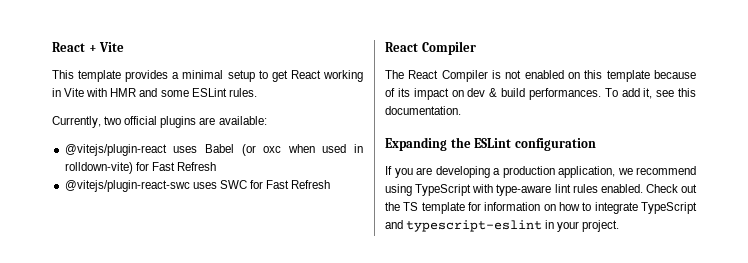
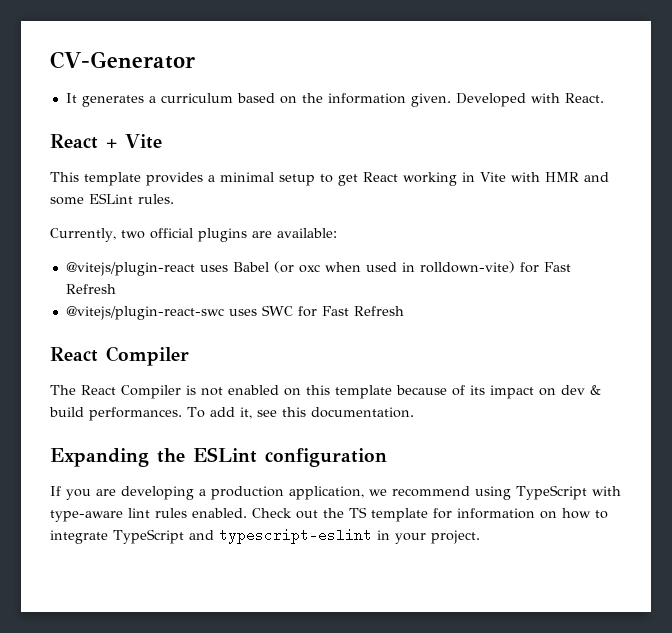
(52, 47) none -> [50,51,195,69] [65,93,604,107] CV-Generator // It generates a curriculum based on the information given. Developed with React. //

